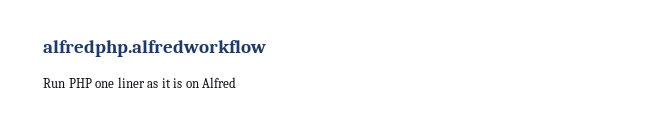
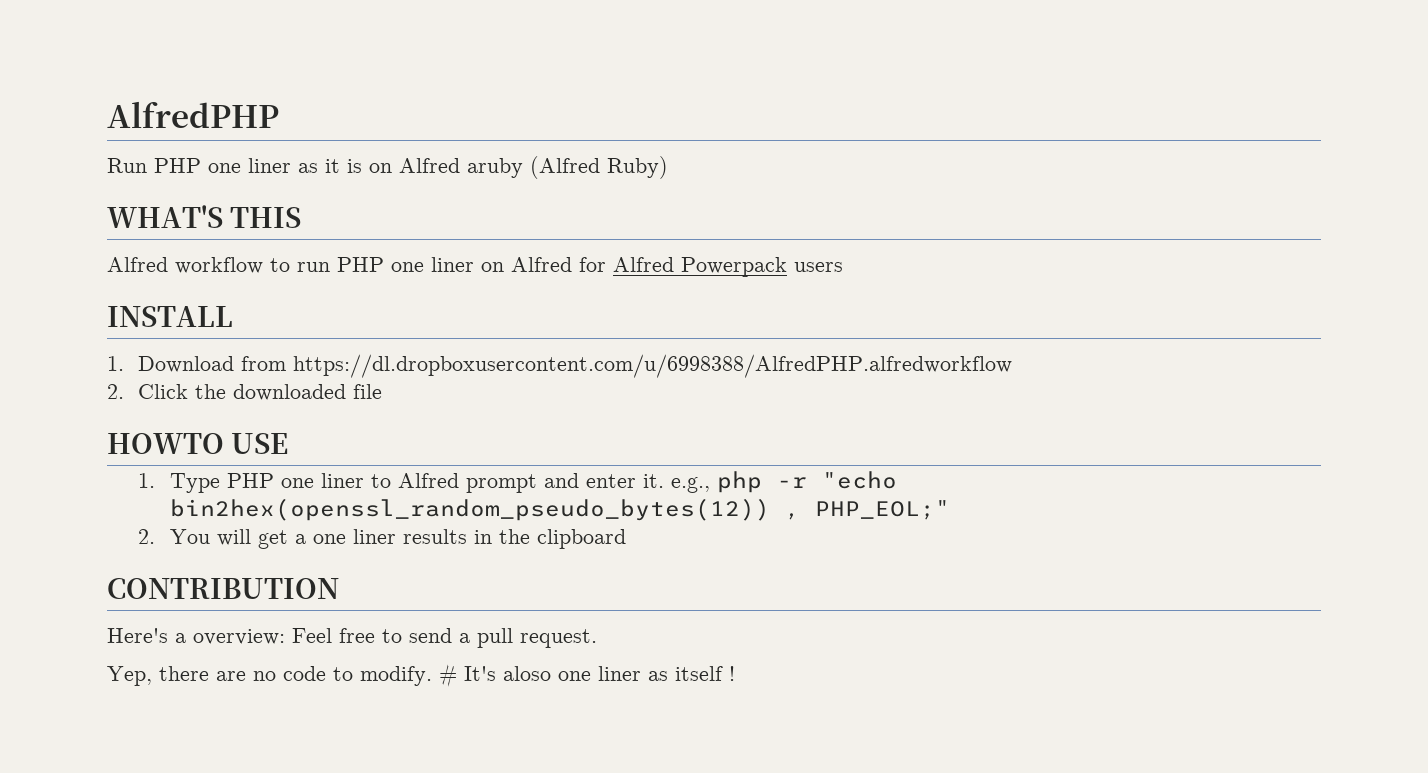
[43,40,266,57] alfredphp.alfredworkflow -> [107,101,279,128] AlfredPHP
(237, 82) none -> [467,156,668,179] [107,205,302,228] [107,257,843,277] [107,306,233,327] [107,354,1013,378] [107,384,383,401] [107,433,289,454] [138,471,897,493] [169,498,950,521] [138,529,626,549] [107,578,339,599] [107,628,597,648] [107,664,735,687] aruby (Alfred Ruby) // WHAT'S THIS // Alfred workflow to run PHP one liner on Alfred for Alfred Powerpack users // INSTALL // 1. Download from https://dl.dropboxusercontent.com/u/6998388/AlfredPHP.alfredworkflow // 2. Click the downloaded file // HOWTO USE // 1. Type PHP one liner to Alfred prompt and enter it. e.g., php -r "echo bin2hex(openssl_random_pseudo_bytes(12)) , PHP_EOL;" // 2. You will get a one liner results in the clipboard // CONTRIBUTION // Here's a overview: Feel free to send a pull request. // Yep, there are no code to modify. # It's aloso one liner as itself !

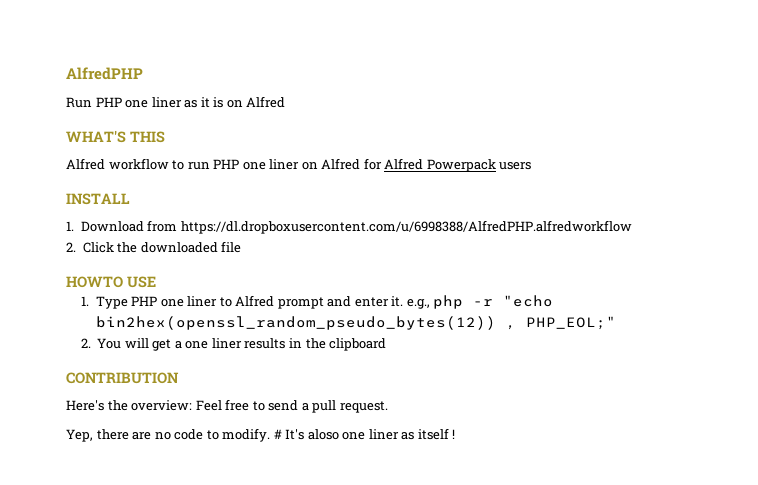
[467,156,668,179] aruby (Alfred Ruby) -> (286, 102) none
[175,633,186,643] a -> [107,400,128,411] the

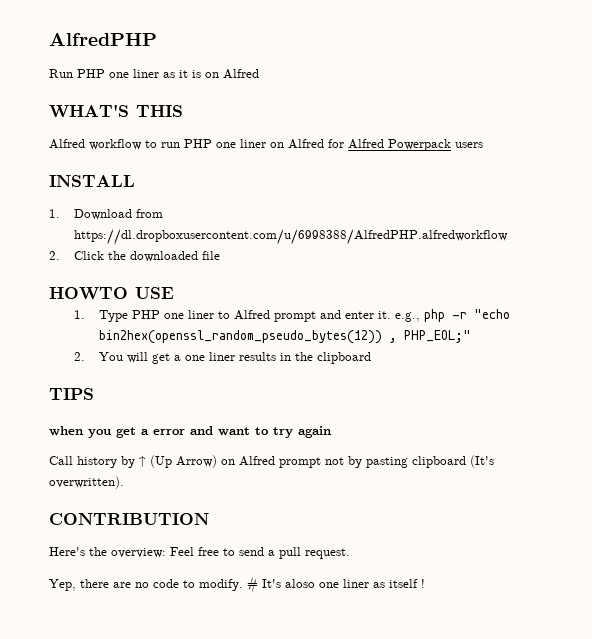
(387, 344) none -> [49,388,94,400] [49,426,331,438] [49,455,494,468] [49,476,124,489] // TIPS // when you get a error and want to try again // Call history by ↑ (Up Arrow) on Alfred prompt not by pasting clipboard (It's overwritten).

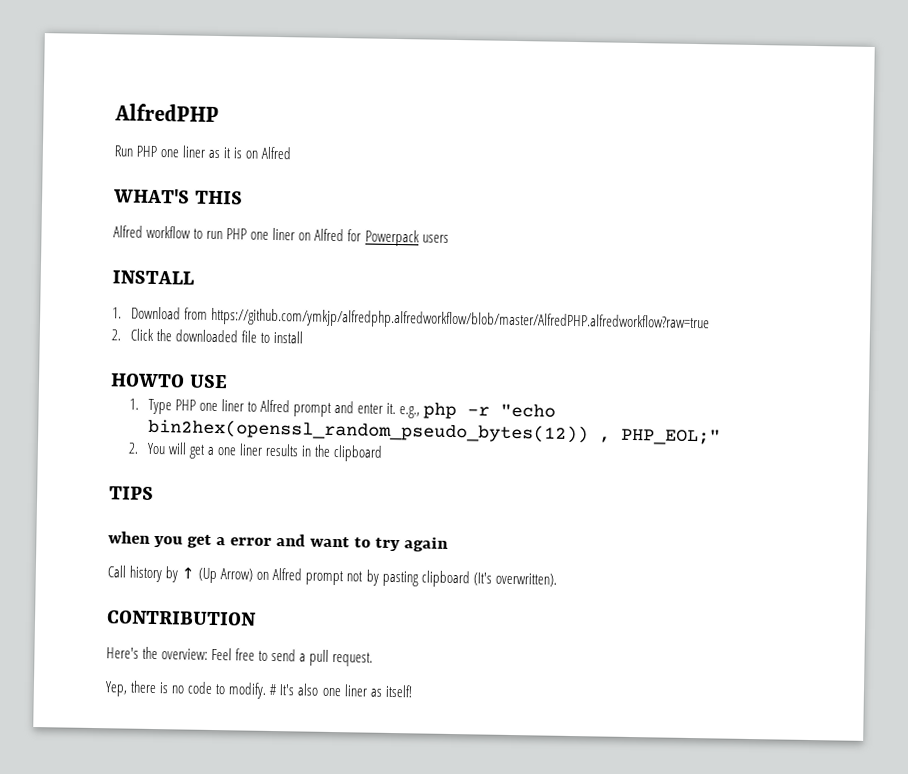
[348,139,384,149] Alfred -> (362, 235) none
[74,229,509,245] https://dl.dropboxusercontent.com/u/6998388/AlfredPHP.alfredworkflow -> [210,307,710,333] https://github.com/ymkjp/alfredphp.alfredworkflow/blob/master/AlfredPHP.alfredworkflow?raw=true
(221, 255) none -> [259,330,304,344] to install
[113,582,131,588] are -> [159,682,170,694] is
[285,579,425,588] aloso one liner as itself ! -> [297,683,412,698] also one liner as itself!

